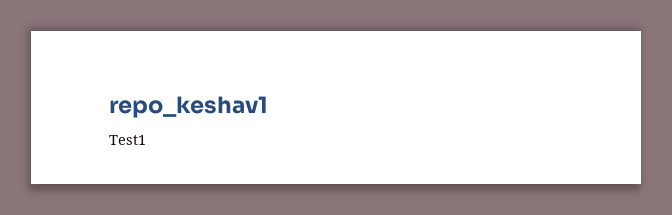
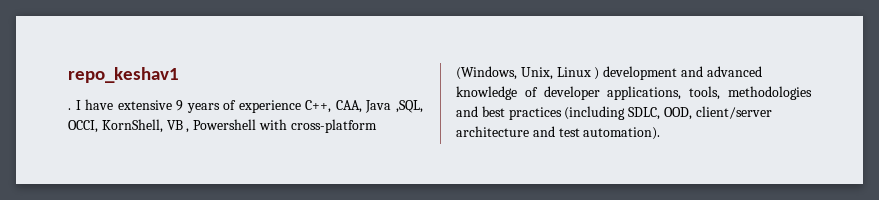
[109,135,146,145] Test1 -> [68,99,423,113] [68,119,377,133] [456,66,762,80] [456,86,812,100] [456,106,772,120] [456,126,661,140] . I have extensive 9 years of experience C++, CAA, Java ,SQL, OCCI, KornShell, VB , Powershell with cross-platform (Windows, Unix, Linux ) development and advanced knowledge of developer applications, tools, methodologies and best practices (including SDLC, OOD, client/server architecture and test automation).

